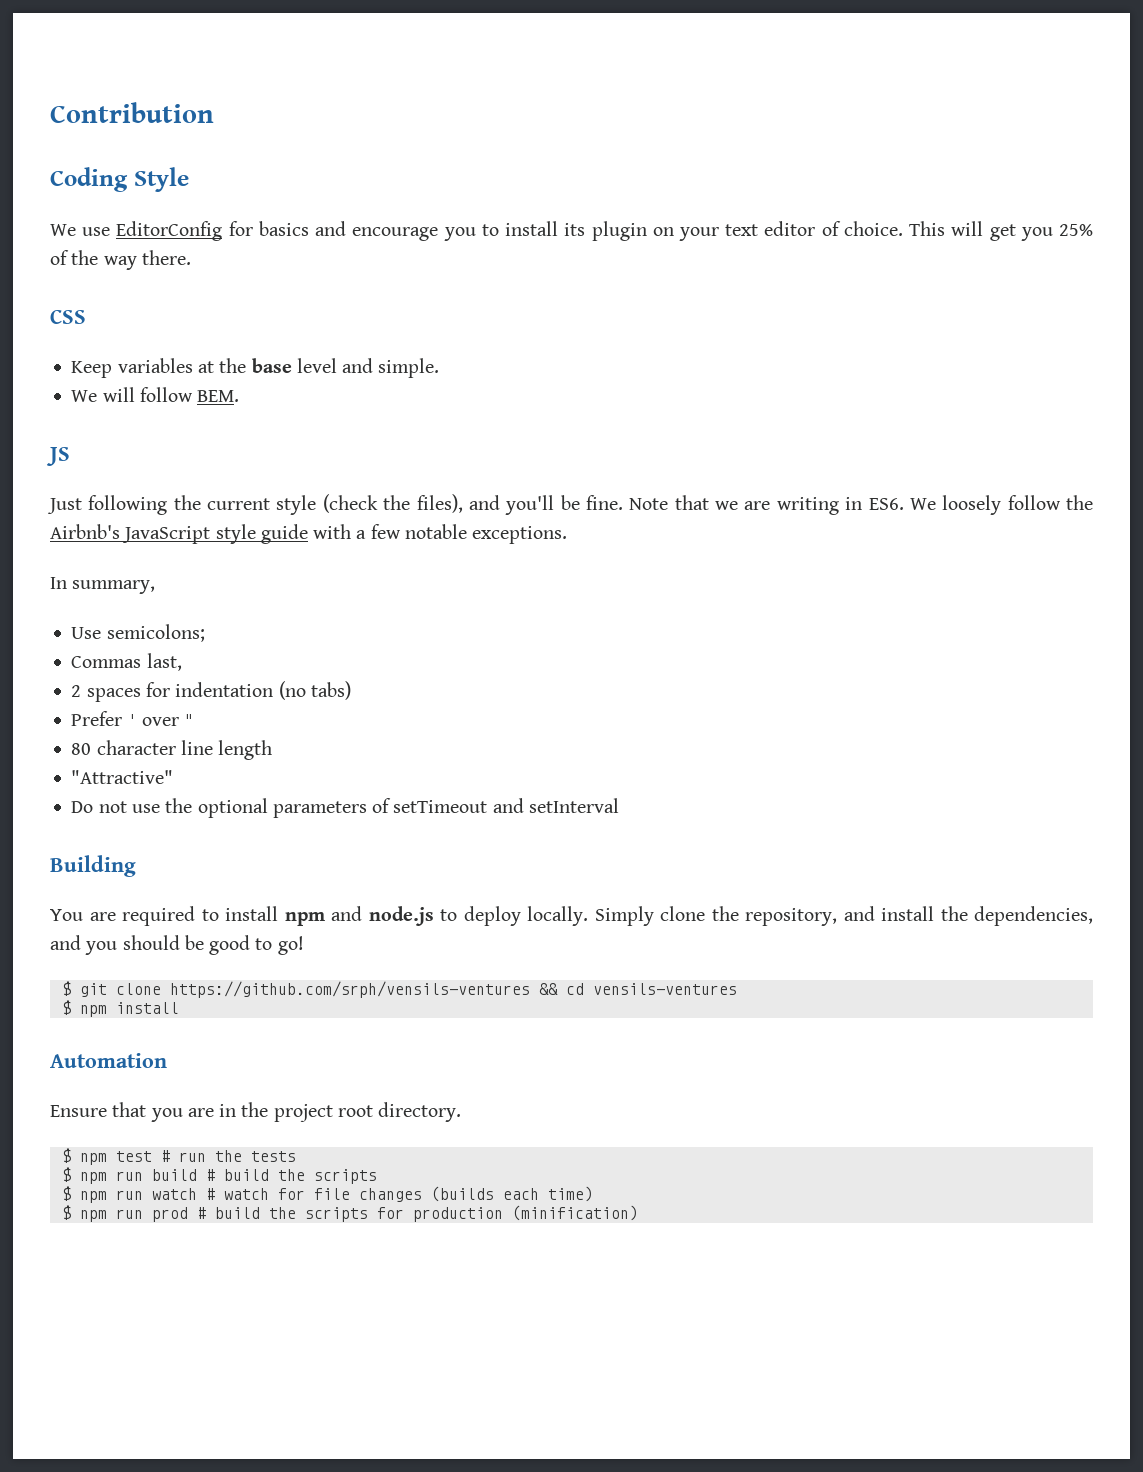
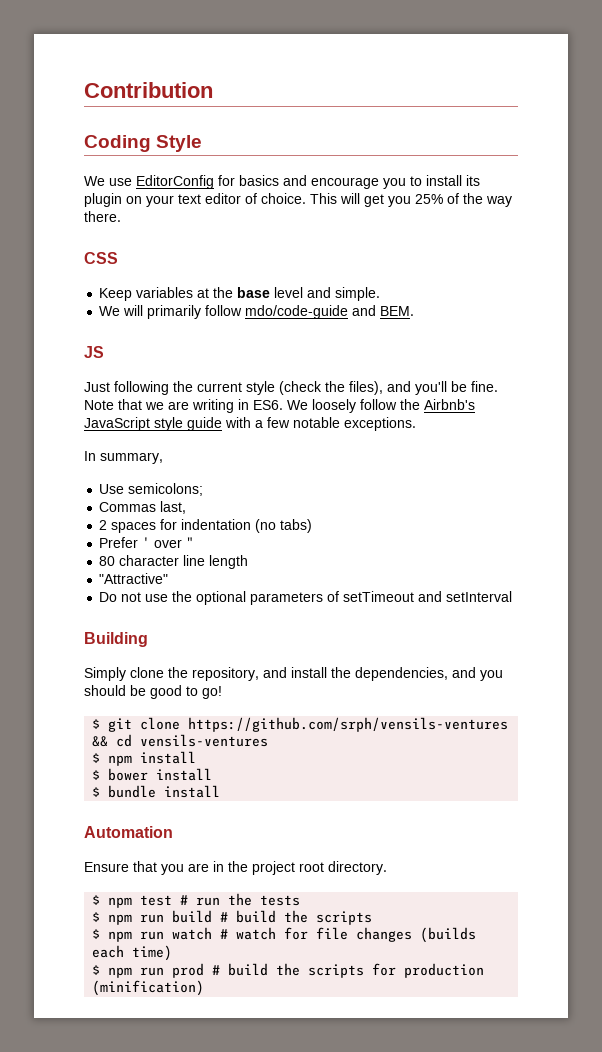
[139,387,193,402] follow -> [147,305,377,319] primarily follow mdo/code-guide and
[50,906,588,926] You are required to install npm and node.js to deploy locally. -> (148, 639) none
(179, 1008) none -> [92,768,213,781] [92,785,221,798] // $ bower install // $ bundle install

